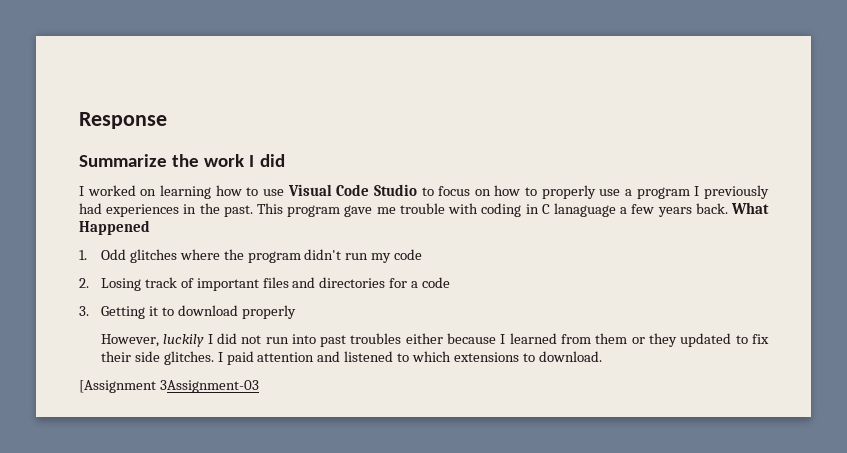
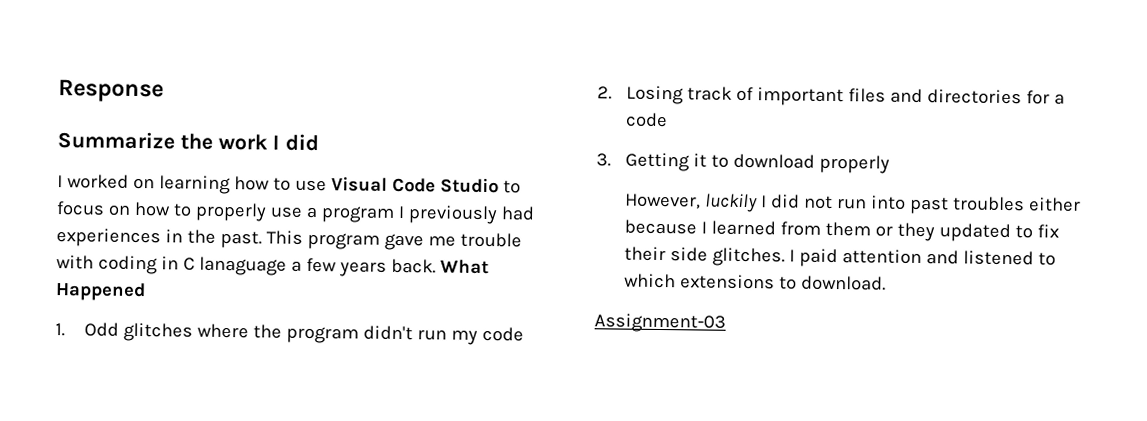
[79,380,259,393] [Assignment 3Assignment-03 -> [594,313,726,333] Assignment-03

